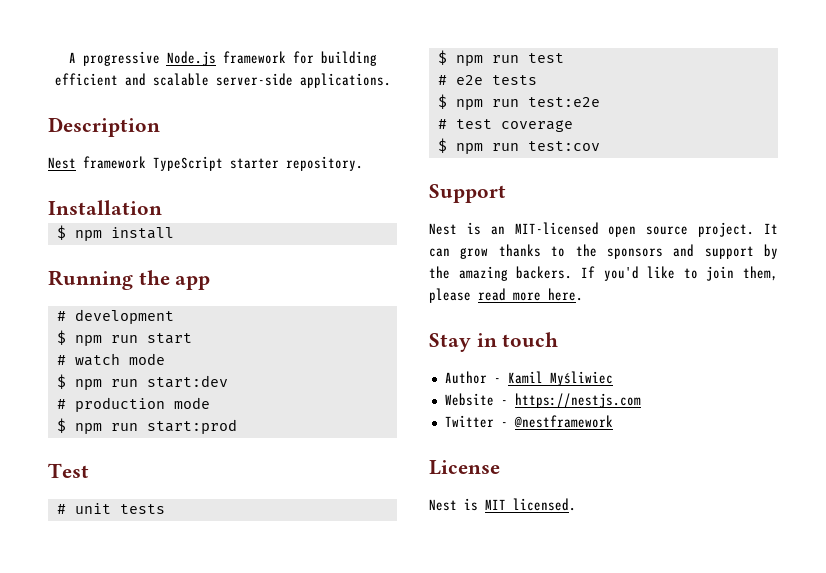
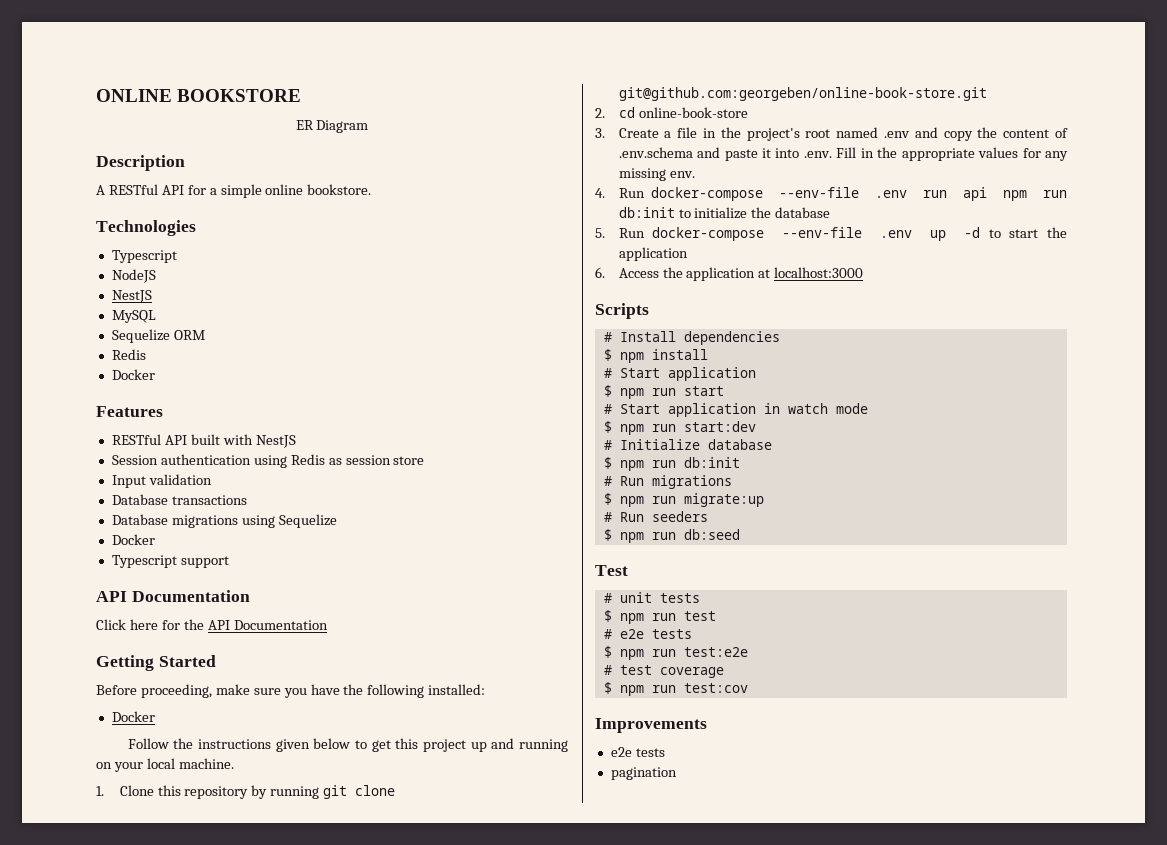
[68,51,377,66] [54,73,391,88] [48,117,160,137] [48,156,363,171] [48,200,162,215] A progressive Node.js framework for building efficient and scalable server-side applications. // Description // Nest framework TypeScript starter repository. // Installation -> [96,89,302,102] [295,120,369,133] [96,155,185,171] [96,184,372,198] [96,220,196,236] [111,250,177,263] [111,269,156,283] [111,290,152,303] [111,310,156,323] [111,329,205,343] [111,349,146,360] [111,369,155,380] [96,406,163,417] [111,434,296,448] [111,454,425,468] [111,474,212,488] [111,494,247,505] [111,514,337,528] [111,534,155,545] [111,555,229,568] [96,590,250,602] [96,619,328,630] [96,655,216,671] [96,684,486,698] [111,711,155,722] [127,738,569,752] [96,758,234,772] [96,785,396,799] [618,87,987,101] [595,107,748,118] [595,127,1068,141] [618,147,1068,161] [618,168,695,181] [595,187,1067,201] [618,207,831,219] [595,227,1067,241] [618,247,688,261] [595,267,864,281] [595,303,649,319] [603,331,780,345] ONLINE BOOKSTORE // ER Diagram // Description // A RESTful API for a simple online bookstore. // Technologies // Typescript // NodeJS // NestJS // MySQL // Sequelize ORM // Redis // Docker // Features // RESTful API built with NestJS // Session authentication using Redis as session store // Input validation // Database transactions // Database migrations using Sequelize // Docker // Typescript support // API Documentation // Click here for the API Documentation // Getting Started // Before proceeding, make sure you have the following installed: // Docker // Follow the instructions given below to get this project up and running on your local machine. // 1. Clone this repository by running git clone git@github.com:georgeben/online-book-store.git // 2. cd online-book-store // 3. Create a file in the project's root named .env and copy the content of .env.schema and paste it into .env. Fill in the appropriate values for any missing env. // 4. Run docker-compose --env-file .env run api npm run db:init to initialize the database // 5. Run docker-compose --env-file .env up -d to start the application // 6. Access the application at localhost:3000 // Scripts // # Install dependencies
[48,270,211,290] [56,309,174,324] // Running the app // # development -> [603,367,756,381] // # Start application
(66, 360) none -> [619,403,780,417] Start application in
[74,397,210,412] [56,418,237,434] production mode // $ npm run start:prod -> [619,439,772,450] [603,457,740,471] [603,475,732,489] [603,493,764,507] [603,511,708,522] [603,529,740,543] Initialize database // $ npm run db:init // # Run migrations // $ npm run migrate:up // # Run seeders // $ npm run db:seed
[429,184,506,203] [429,222,778,237] [429,244,778,259] [429,266,778,281] [429,288,583,303] [429,332,559,352] [444,371,613,386] [444,393,641,408] [444,415,613,428] [429,460,500,475] [429,498,576,511] Support // Nest is an MIT-licensed open source project. It can grow thanks to the sponsors and support by the amazing backers. If you'd like to join them, please read more here. // Stay in touch // Author - Kamil Myśliwiec // Website - https://nestjs.com // Twitter - @nestframework // License // Nest is MIT licensed. -> [595,718,707,733] [610,747,665,757] [610,767,677,780] Improvements // e2e tests // pagination

